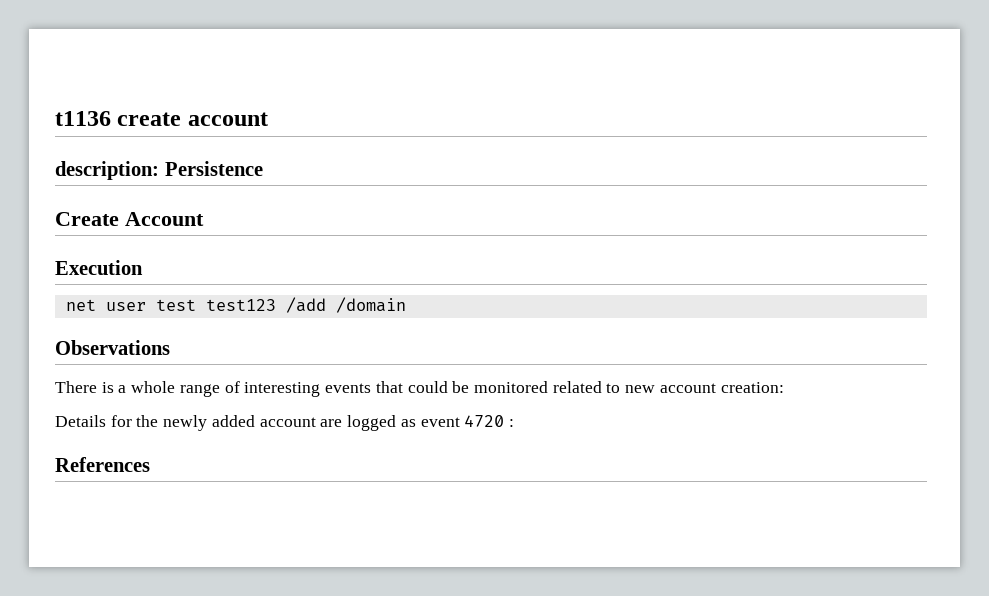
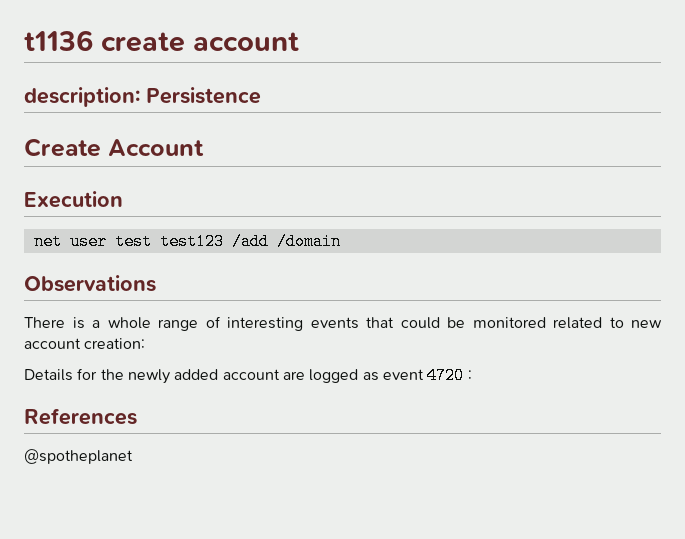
(150, 464) none -> [24,449,133,464] // @spotheplanet

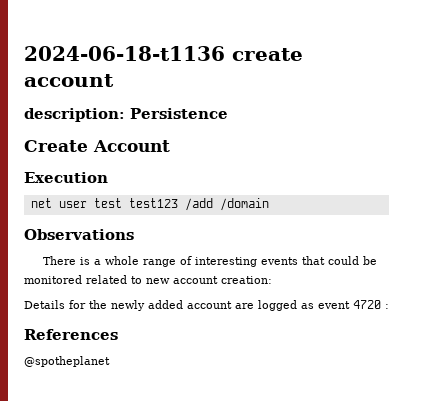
[24,30,93,51] t1136 -> [24,46,225,61] 2024-06-18-t1136

